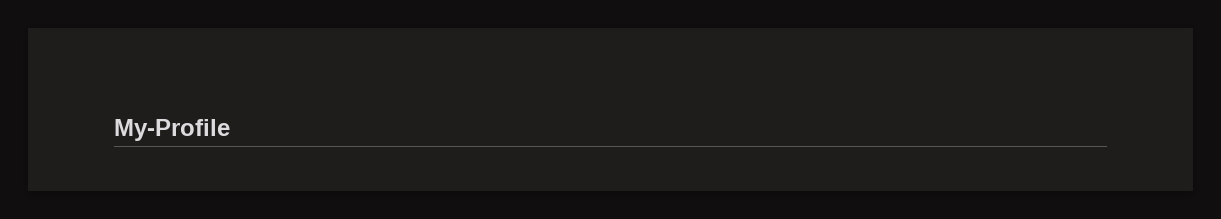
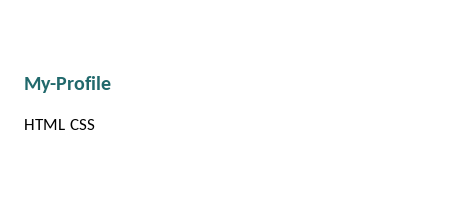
(230, 130) none -> [24,119,95,130] // HTML CSS

